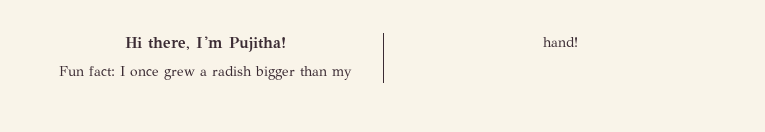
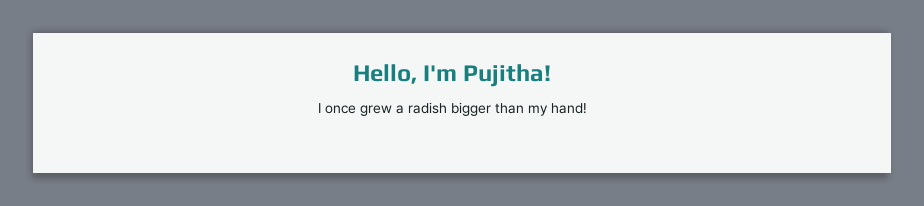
[124,37,190,50] Hi there, -> [352,64,417,84] Hello,
[58,66,115,76] Fun fact: -> (552, 75) none

